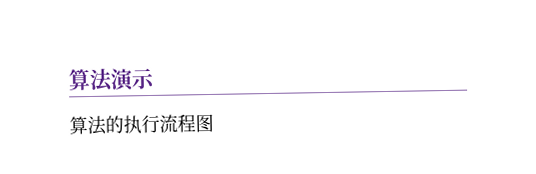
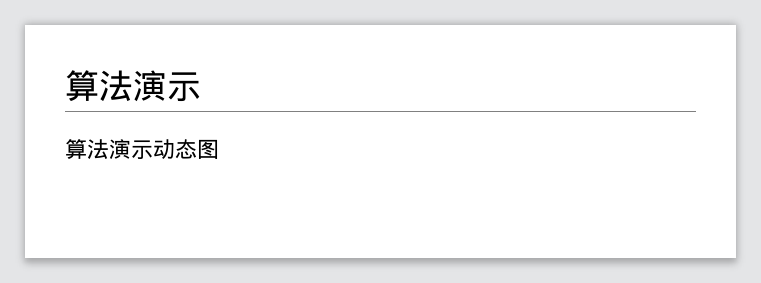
[105,114,196,134] 的执行流程 -> [109,139,197,160] 演示动态

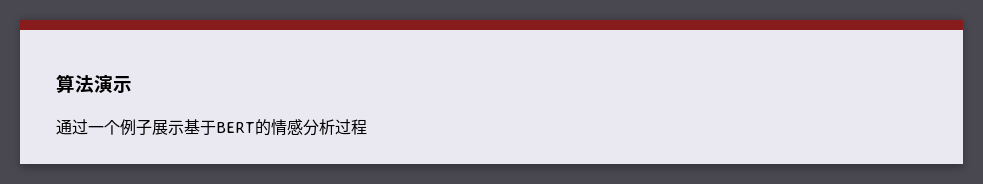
[65,139,219,160] 算法演示动态图 -> [56,119,367,136] 通过一个例子展示基于BERT的情感分析过程

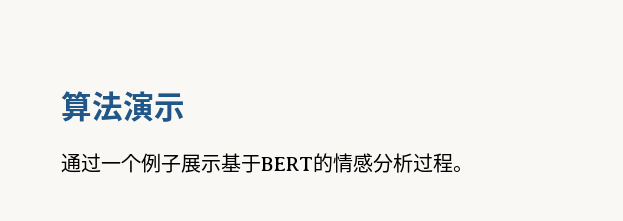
(367, 127) none -> [453,165,473,173] 。

